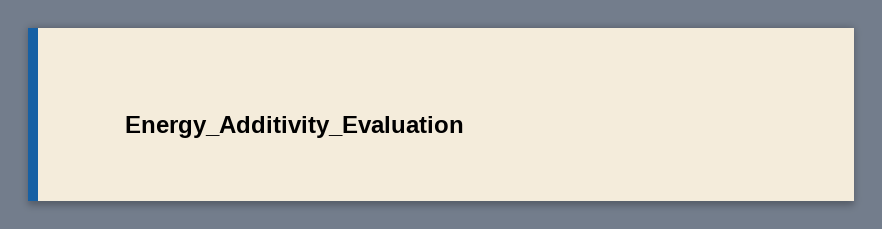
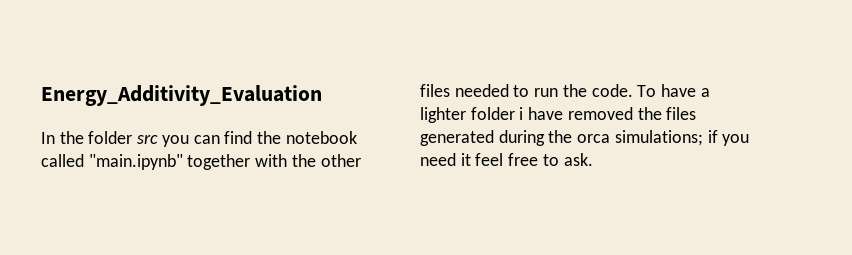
(464, 127) none -> [41,131,357,147] [41,154,361,170] [420,84,710,97] [420,107,697,123] [420,130,750,146] [420,153,593,166] // In the folder src you can find the notebook called "main.ipynb" together with the other files needed to run the code. To have a lighter folder i have removed the files generated during the orca simulations; if you need it feel free to ask.

